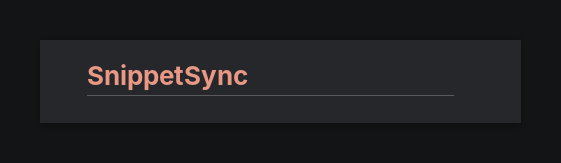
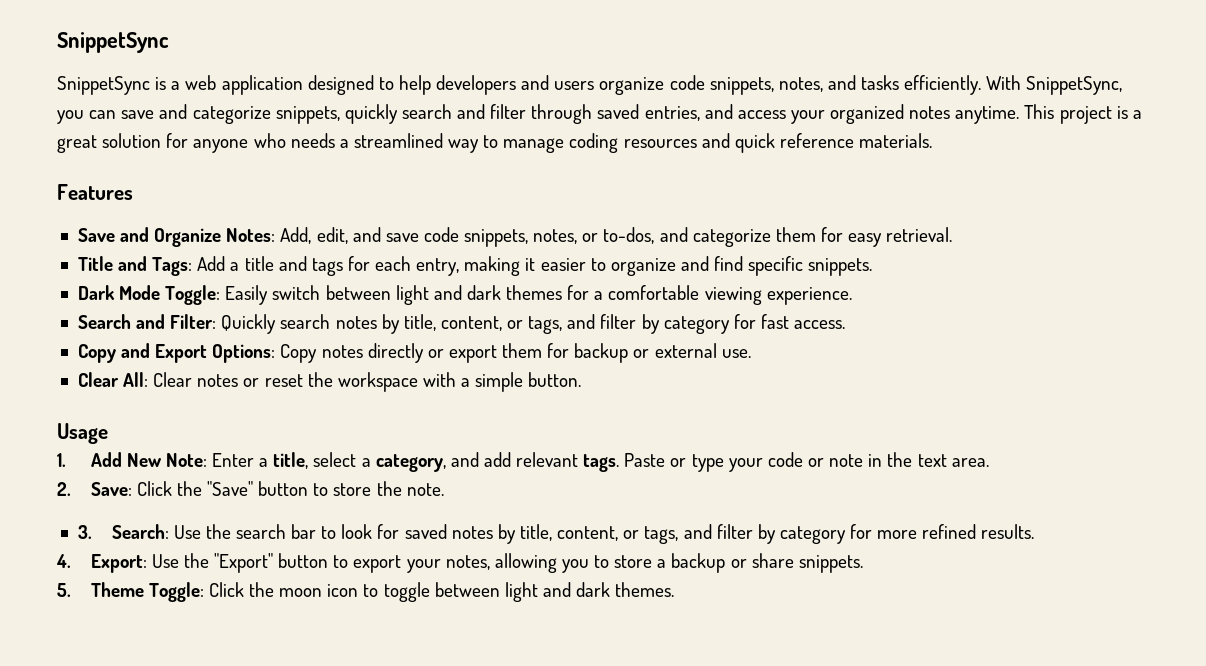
[87,64,248,91] SnippetSync -> [57,32,169,53] [57,75,1123,95] [57,104,1142,124] [57,133,933,153] [57,184,133,200] [77,227,953,247] [77,256,873,276] [77,285,852,305] [77,314,846,334] [77,343,751,363] [77,372,582,392] [57,423,108,444] [57,452,989,472] [57,481,444,496] [77,524,1035,544] [56,553,863,573] [57,582,675,602] SnippetSync // SnippetSync is a web application designed to help developers and users organize code snippets, notes, and tasks efficiently. With SnippetSync, you can save and categorize snippets, quickly search and filter through saved entries, and access your organized notes anytime. This project is a great solution for anyone who needs a streamlined way to manage coding resources and quick reference materials. // Features // Save and Organize Notes: Add, edit, and save code snippets, notes, or to-dos, and categorize them for easy retrieval. // Title and Tags: Add a title and tags for each entry, making it easier to organize and find specific snippets. // Dark Mode Toggle: Easily switch between light and dark themes for a comfortable viewing experience. // Search and Filter: Quickly search notes by title, content, or tags, and filter by category for fast access. // Copy and Export Options: Copy notes directly or export them for backup or external use. // Clear All: Clear notes or reset the workspace with a simple button. // Usage // 1. Add New Note: Enter a title, select a category, and add relevant tags. Paste or type your code or note in the text area. // 2. Save: Click the "Save" button to store the note. // 3. Search: Use the search bar to look for saved notes by title, content, or tags, and filter by category for more refined results. // 4. Export: Use the "Export" button to export your notes, allowing you to store a backup or share snippets. // 5. Theme Toggle: Click the moon icon to toggle between light and dark themes.

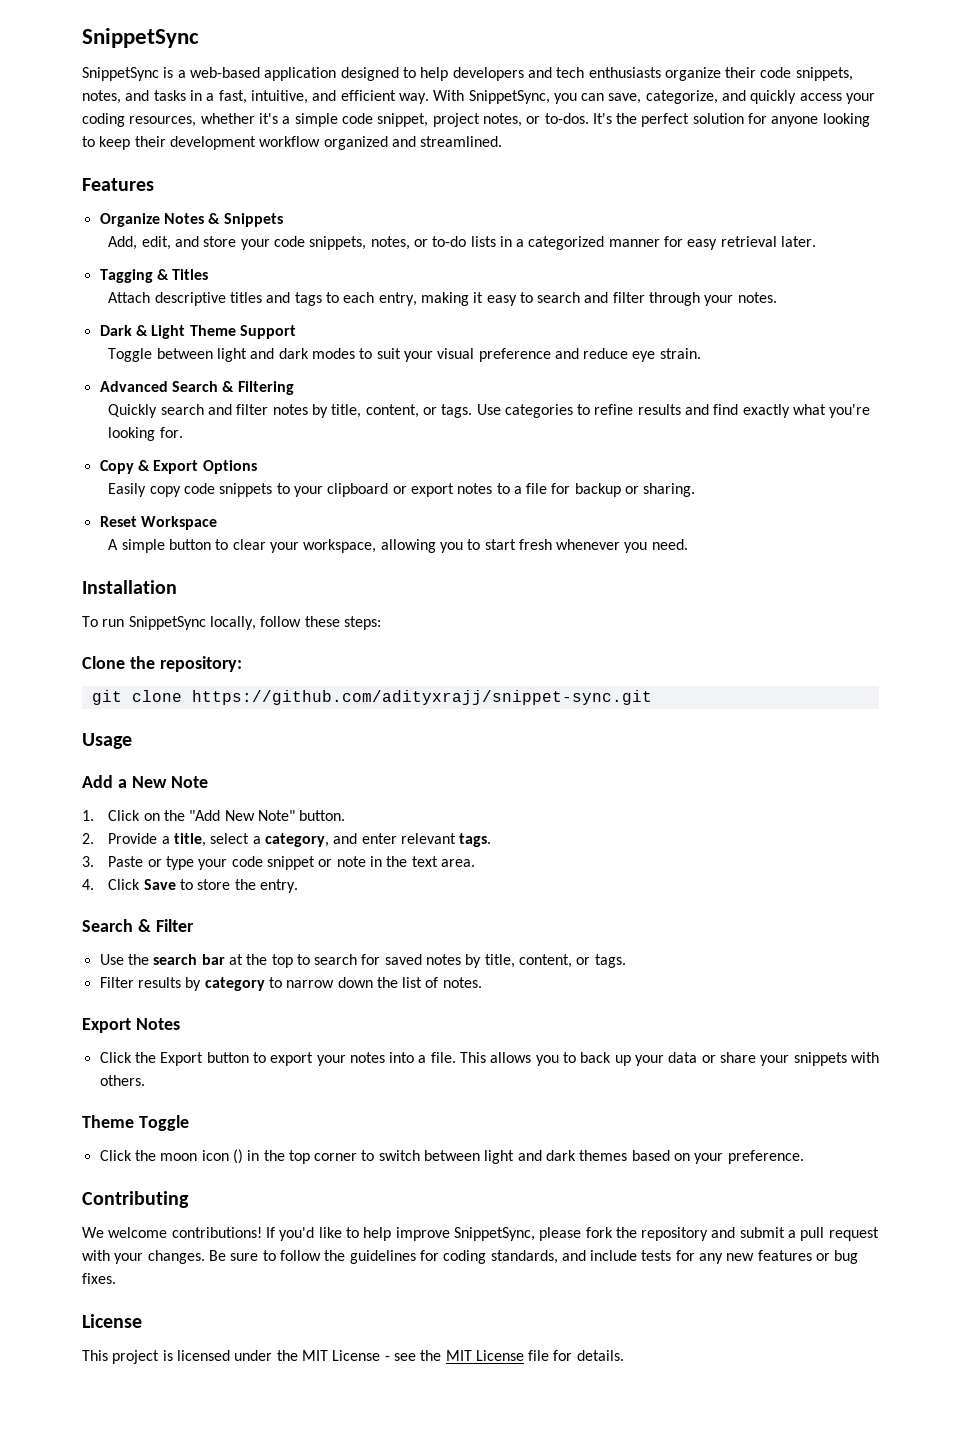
[185,75,217,90] web -> [189,67,260,78] web-based
[554,77,665,95] users organize -> [556,67,757,81] tech enthusiasts organize their
[904,75,1123,95] [57,104,1142,124] [57,133,933,153] [57,184,133,200] [77,227,953,247] [77,256,873,276] [77,285,852,305] [77,314,846,334] [77,343,751,363] [77,372,582,392] [57,423,108,444] [57,452,255,467] efficiently. With SnippetSync, you can save and categorize snippets, quickly search and filter through saved entries, and access your organized notes anytime. This project is a great solution for anyone who needs a streamlined way to manage coding resources and quick reference materials. // Features // Save and Organize Notes: Add, edit, and save code snippets, notes, or to-dos, and categorize them for easy retrieval. // Title and Tags: Add a title and tags for each entry, making it easier to organize and find specific snippets. // Dark Mode Toggle: Easily switch between light and dark themes for a comfortable viewing experience. // Search and Filter: Quickly search notes by title, content, or tags, and filter by category for fast access. // Copy and Export Options: Copy notes directly or export them for backup or external use. // Clear All: Clear notes or reset the workspace with a simple button. // Usage // 1. Add New Note: Enter -> [189,90,876,104] [82,113,870,127] [82,136,503,150] [82,178,154,191] [99,213,283,227] [108,236,817,250] [99,269,209,283] [108,292,777,306] [99,325,296,339] [108,348,701,362] [99,381,294,395] [108,404,871,418] [108,427,183,441] [99,460,257,474] [108,483,696,497] [99,516,217,530] [108,539,688,553] [82,580,177,594] [82,616,381,630] [82,656,242,672] [91,690,652,705] [82,733,132,749] [82,775,208,788] [82,810,346,821] [82,833,158,844] in a fast, intuitive, and efficient way. With SnippetSync, you can save, categorize, and quickly access your coding resources, whether it's a simple code snippet, project notes, or to-dos. It's the perfect solution for anyone looking to keep their development workflow organized and streamlined. // Features // Organize Notes & Snippets // Add, edit, and store your code snippets, notes, or to-do lists in a categorized manner for easy retrieval later. // Tagging & Titles // Attach descriptive titles and tags to each entry, making it easy to search and filter through your notes. // Dark & Light Theme Support // Toggle between light and dark modes to suit your visual preference and reduce eye strain. // Advanced Search & Filtering // Quickly search and filter notes by title, content, or tags. Use categories to refine results and find exactly what you're looking for. // Copy & Export Options // Easily copy code snippets to your clipboard or export notes to a file for backup or sharing. // Reset Workspace // A simple button to clear your workspace, allowing you to start fresh whenever you need. // Installation // To run SnippetSync locally, follow these steps: // Clone the repository: // git clone https://github.com/adityxrajj/snippet-sync.git // Usage // Add a New Note // 1. Click on the "Add New Note" button. // 2. Provide
[483,452,511,467] add -> [361,833,397,844] enter
(620, 463) none -> [82,856,94,867] // 3.
(803, 459) none -> [266,856,315,870] snippet
[57,481,444,496] [77,524,373,539] 2. Save: Click the "Save" button to store the note. // 3. Search: Use the search bar to look -> [82,879,298,893] [82,919,194,932] [99,954,358,968] 4. Click Save to store the entry. // Search & Filter // Use the search bar at the top to search
[644,524,1035,544] [56,553,863,573] [57,582,675,602] tags, and filter by category for more refined results. // 4. Export: Use the "Export" button to export your notes, allowing you to store a backup or share snippets. // 5. Theme Toggle: Click the moon icon to toggle between light and dark themes. -> [594,954,626,968] [99,977,482,991] [82,1018,180,1033] [99,1052,879,1066] [99,1075,145,1086] [82,1115,189,1131] [99,1149,804,1164] [82,1191,189,1208] [82,1227,879,1241] [82,1250,859,1264] [82,1273,116,1284] [82,1314,142,1328] [82,1350,624,1364] tags. // Filter results by category to narrow down the list of notes. // Export Notes // Click the Export button to export your notes into a file. This allows you to back up your data or share your snippets with others. // Theme Toggle // Click the moon icon () in the top corner to switch between light and dark themes based on your preference. // Contributing // We welcome contributions! If you'd like to help improve SnippetSync, please fork the repository and submit a pull request with your changes. Be sure to follow the guidelines for coding standards, and include tests for any new features or bug fixes. // License // This project is licensed under the MIT License - see the MIT License file for details.

